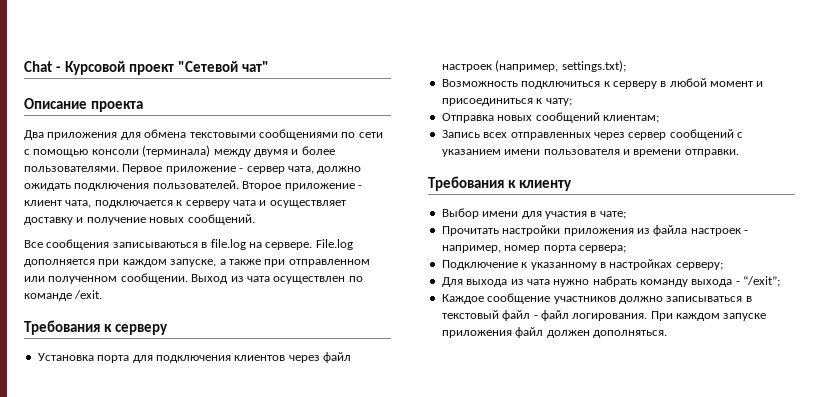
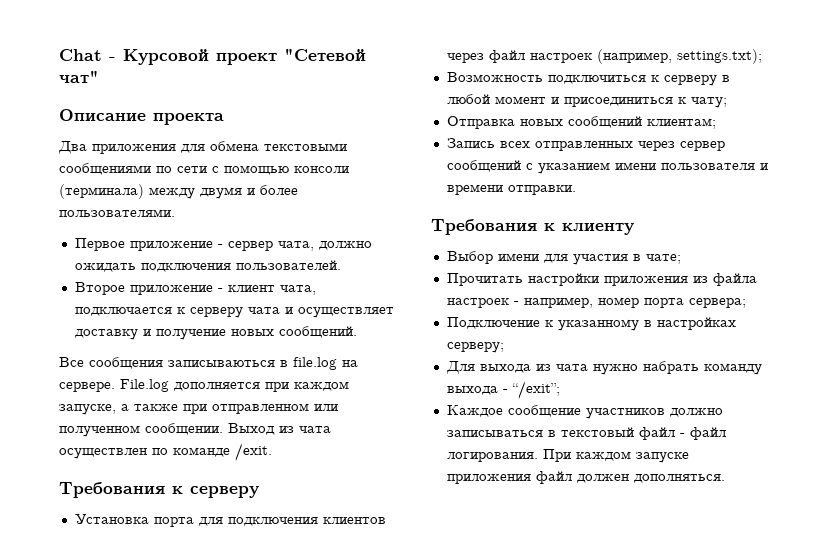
(119, 169) none -> (175, 213) //
(239, 184) none -> (341, 265) //

